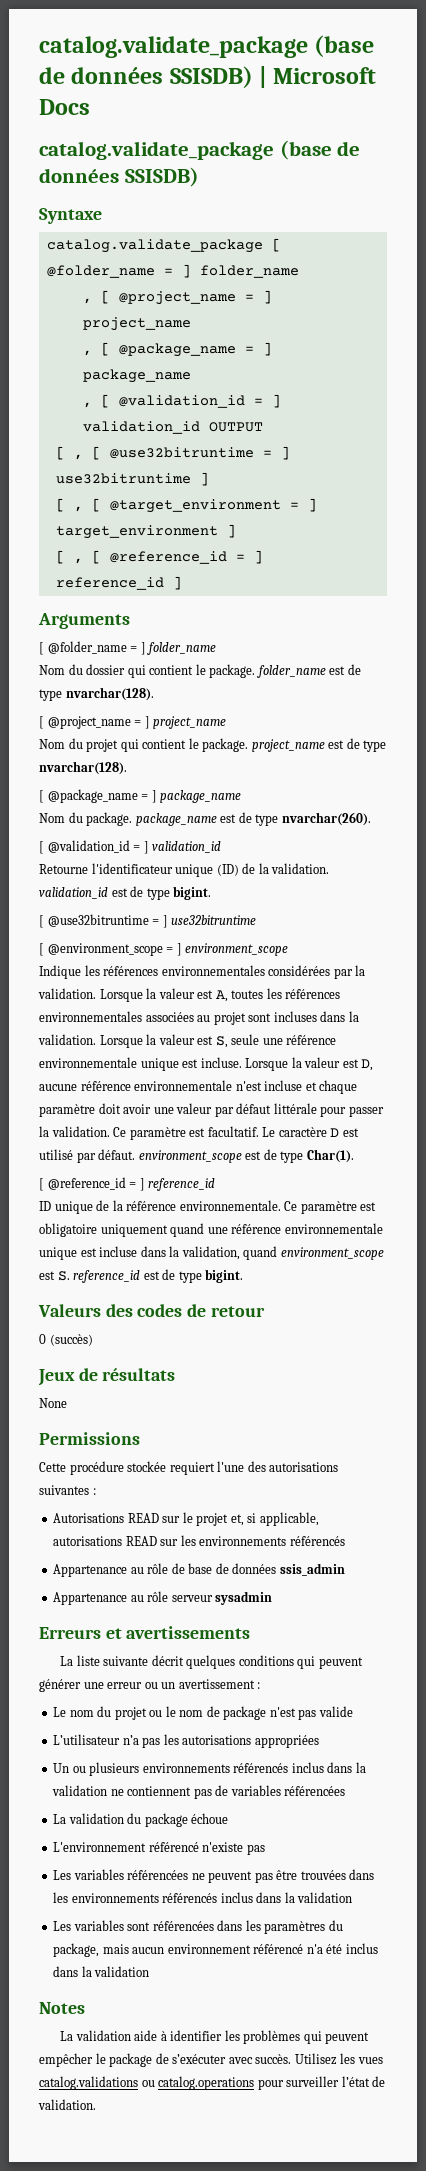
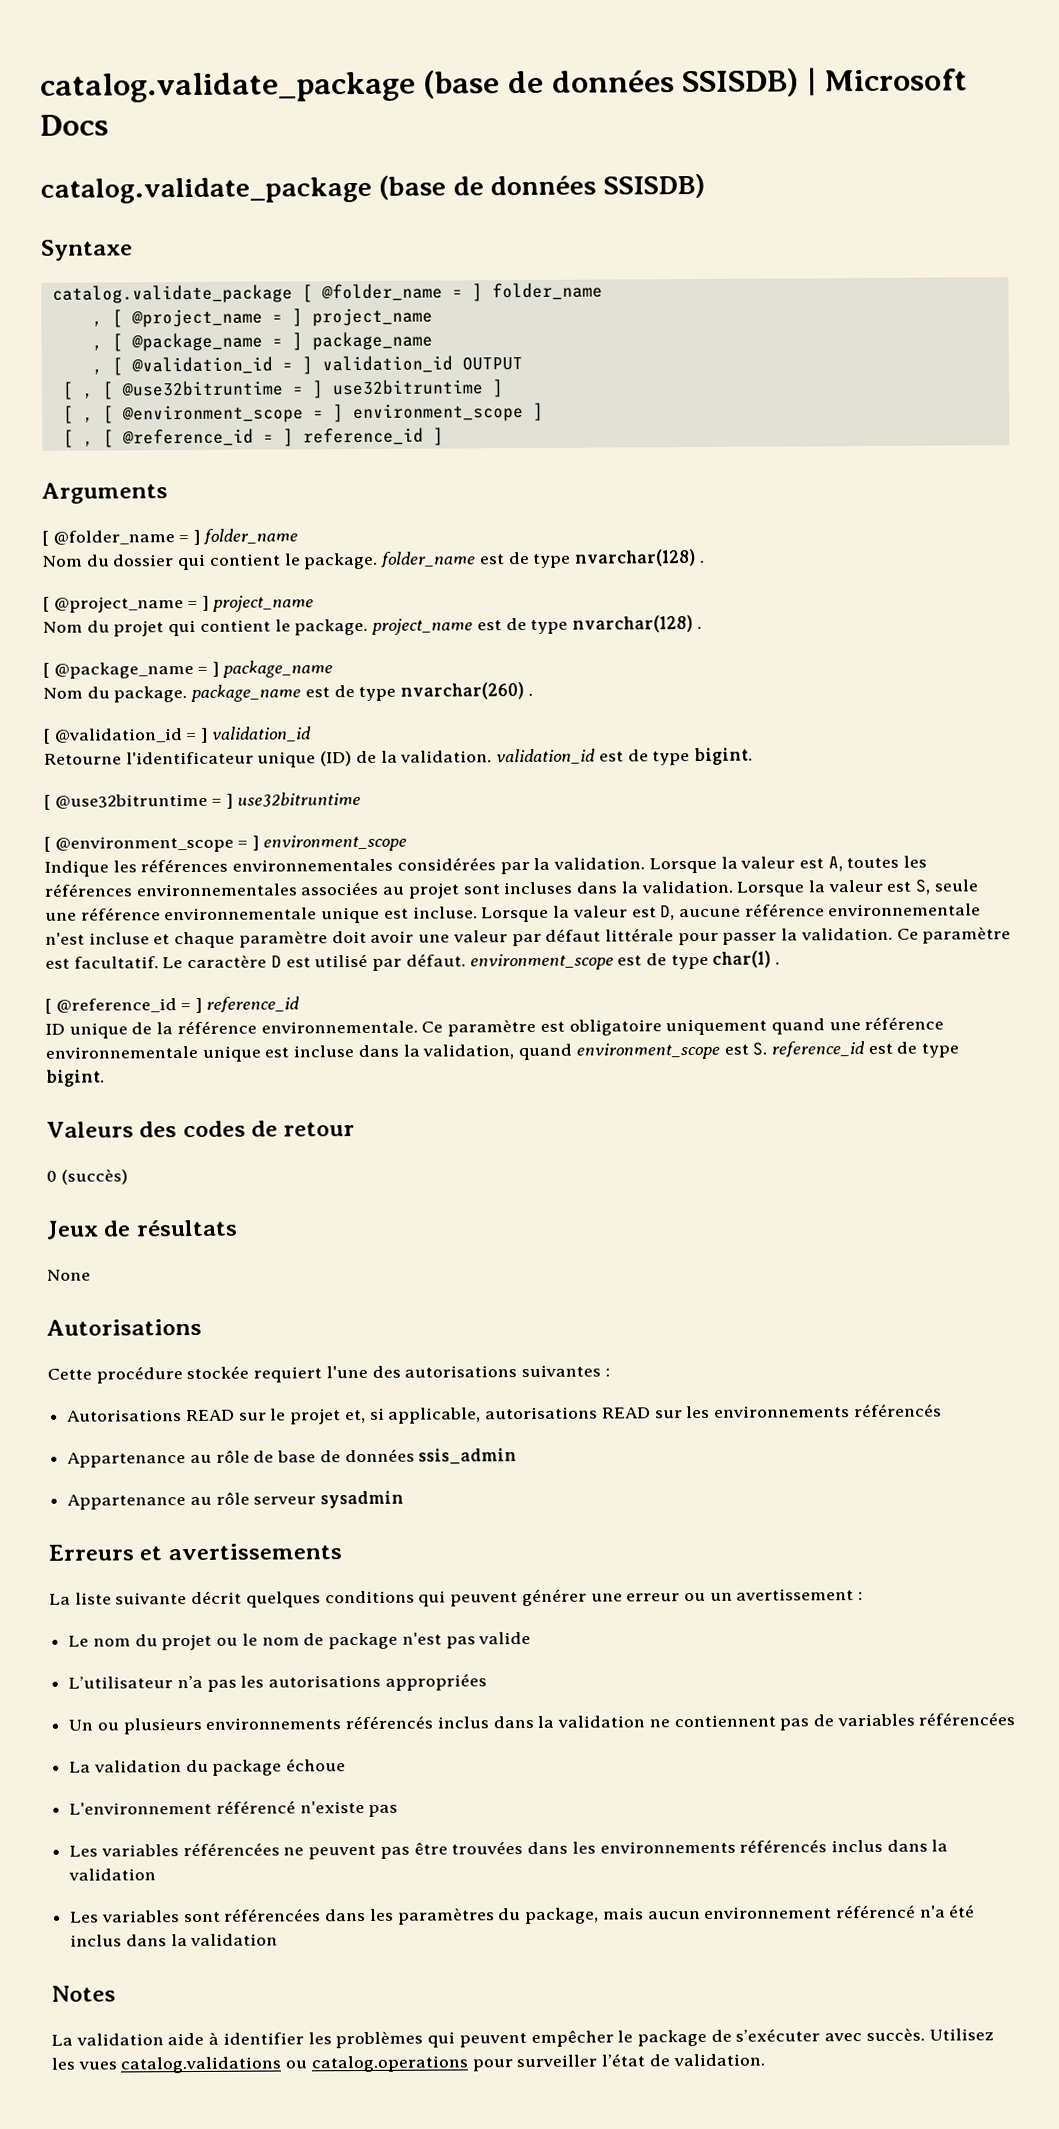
[109,498,317,513] [55,525,218,539] @target_environment = ] target_environment -> [121,403,524,424] @environment_scope = ] environment_scope
[65,687,154,701] nvarchar(128). -> [573,549,705,567] nvarchar(128) .
[39,761,127,775] nvarchar(128). -> [571,615,702,633] nvarchar(128) .
[281,812,371,826] nvarchar(260). -> [400,682,533,700] nvarchar(260) .
[306,1149,354,1163] Char(1). -> [712,950,781,968] char(1) .
[39,1432,140,1445] Permissions -> [46,1318,202,1336] Autorisations

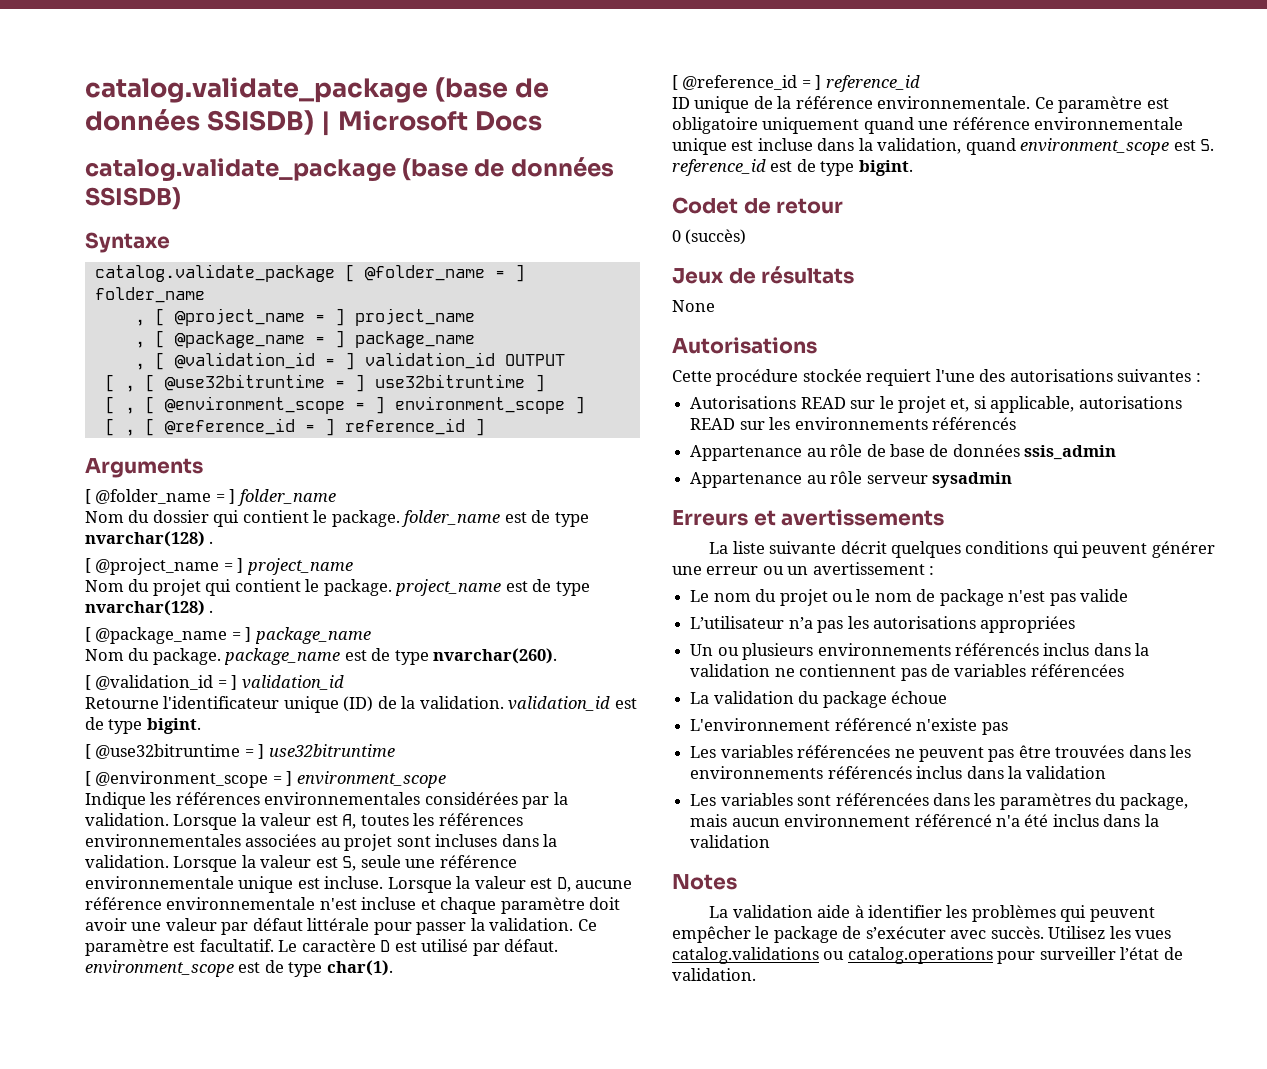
[400,682,533,700] nvarchar(260) . -> [433,648,558,664] nvarchar(260).
[712,950,781,968] char(1) . -> [326,960,393,976] char(1).
[46,1120,246,1138] Valeurs des codes -> [672,197,738,214] Codet

